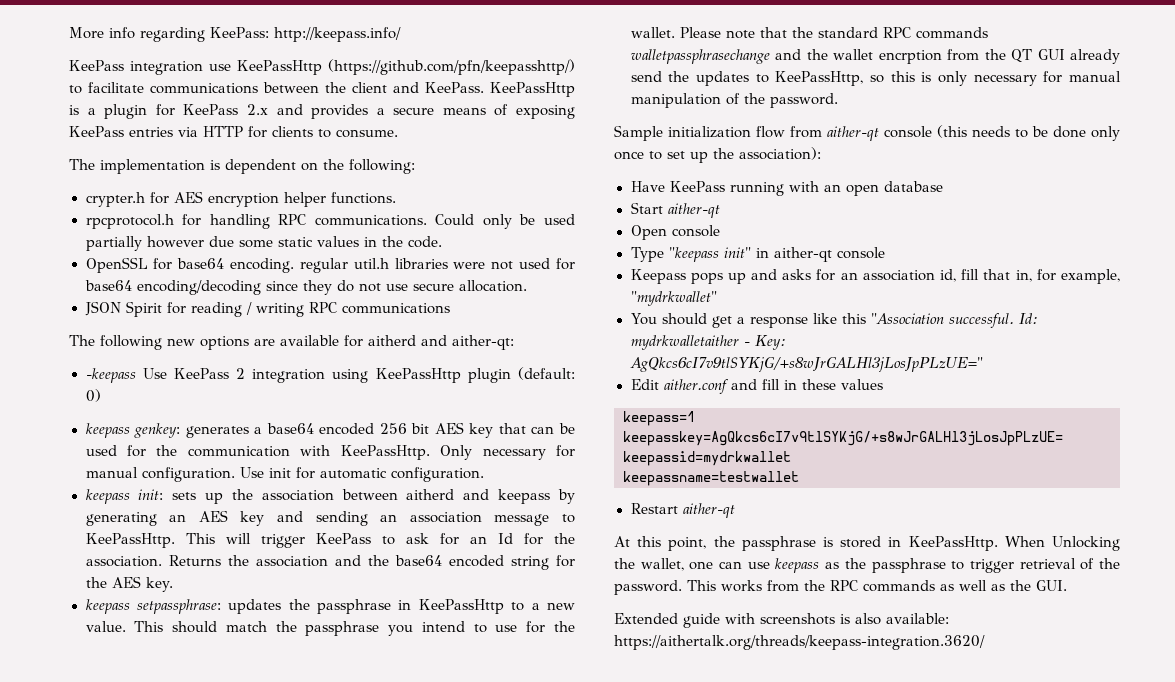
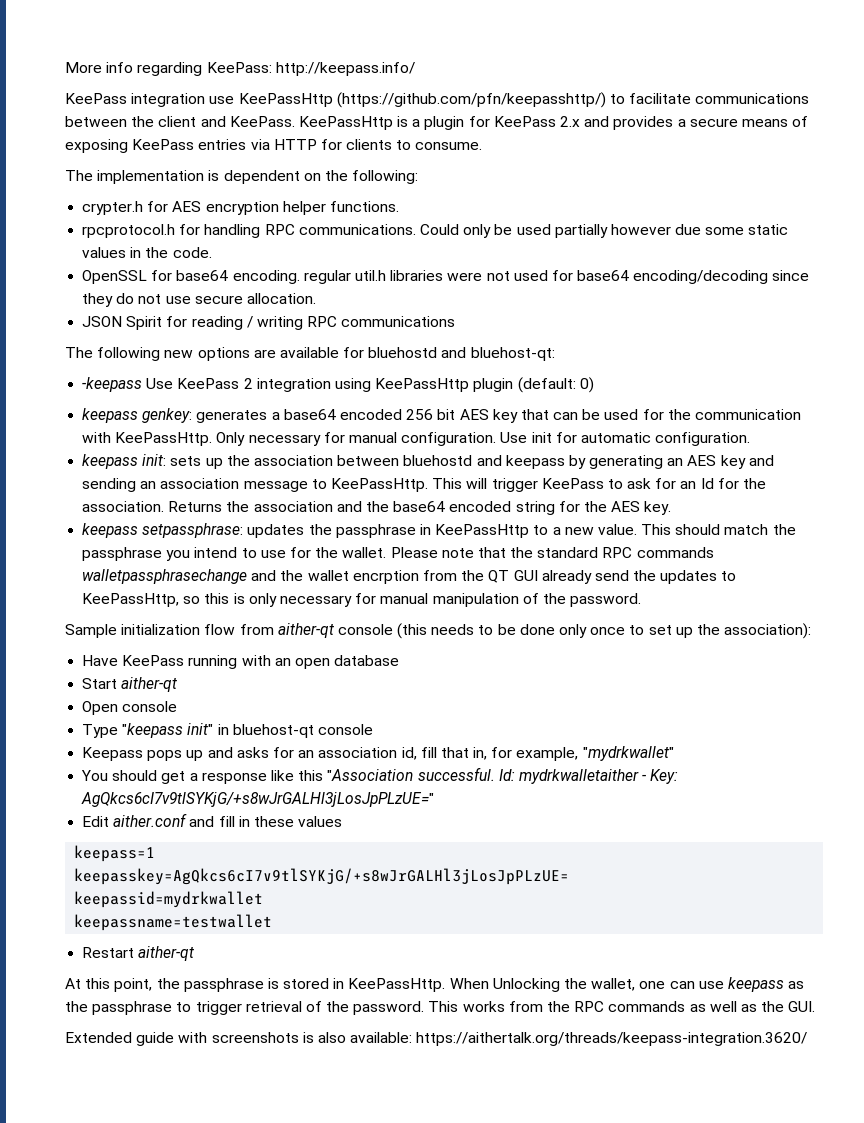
[368,335,514,350] aitherd and aither-qt: -> [368,347,555,361] bluehostd and bluehost-qt:
[406,489,455,500] aitherd -> [403,455,473,466] bluehostd
[774,247,833,262] aither-qt -> [232,724,314,738] bluehost-qt

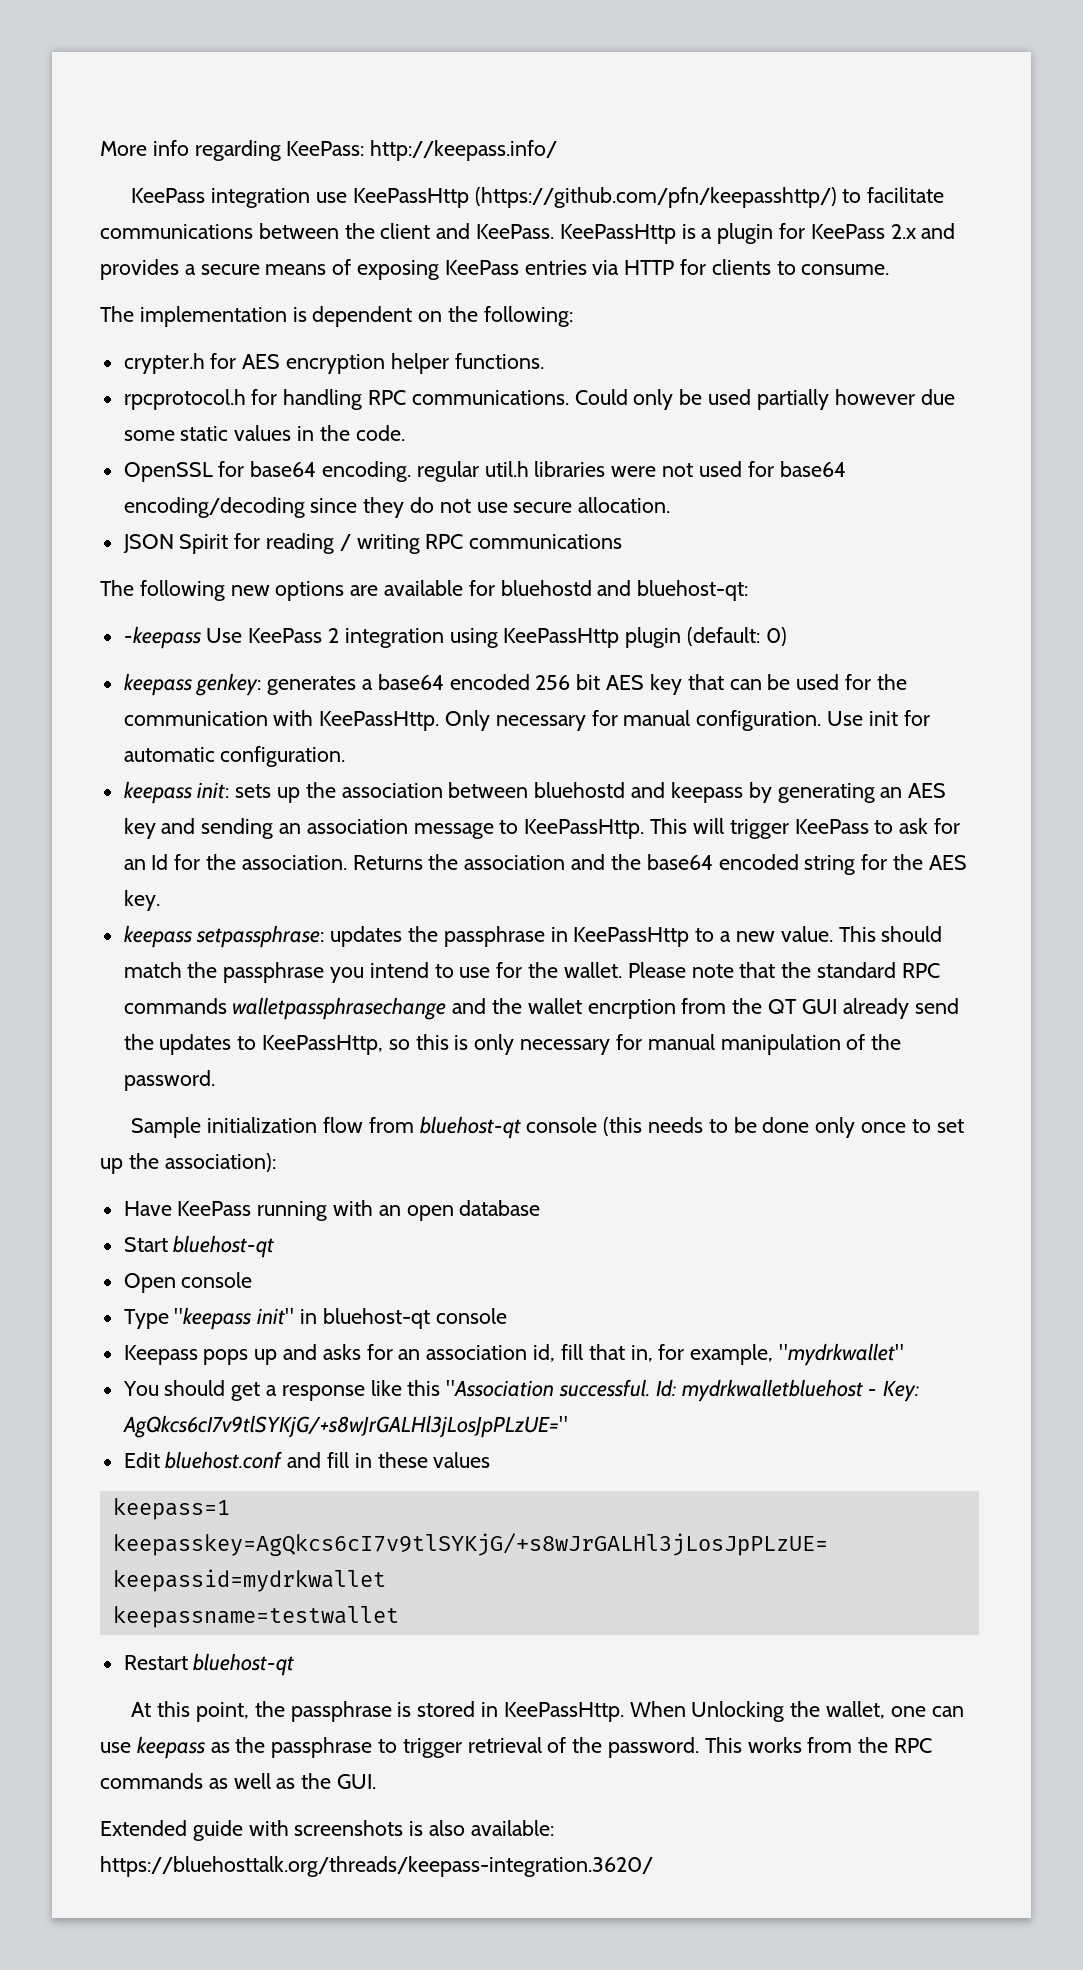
[277,623,334,638] aither-qt -> [419,1116,521,1139] bluehost-qt
[121,677,178,692] aither-qt -> [173,1235,275,1258] bluehost-qt
[518,769,639,784] mydrkwalletaither -> [681,1379,863,1402] mydrkwalletbluehost
[113,813,188,827] aither.conf -> [165,1451,283,1469] bluehost.conf
[138,946,195,961] aither-qt -> [193,1653,295,1676] bluehost-qt
[416,1032,808,1046] https://aithertalk.org/threads/keepass-integration.3620/ -> [100,1856,653,1877] https://bluehosttalk.org/threads/keepass-integration.3620/

